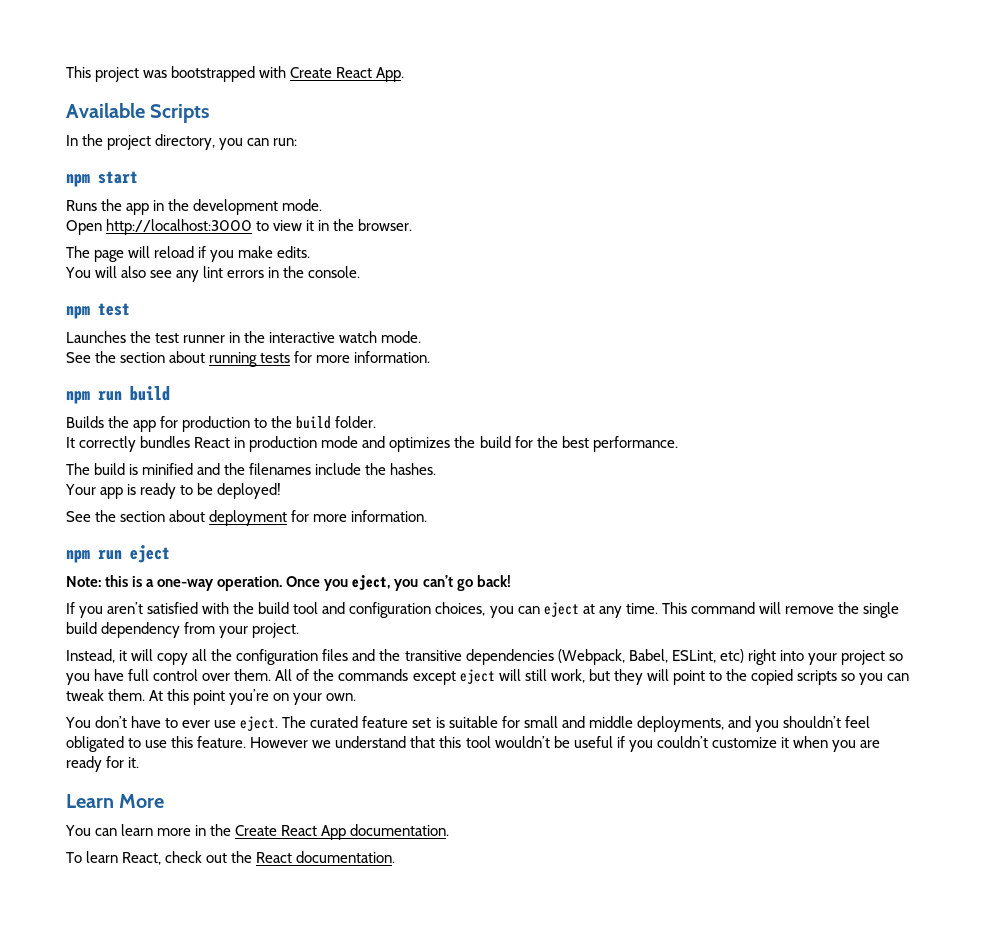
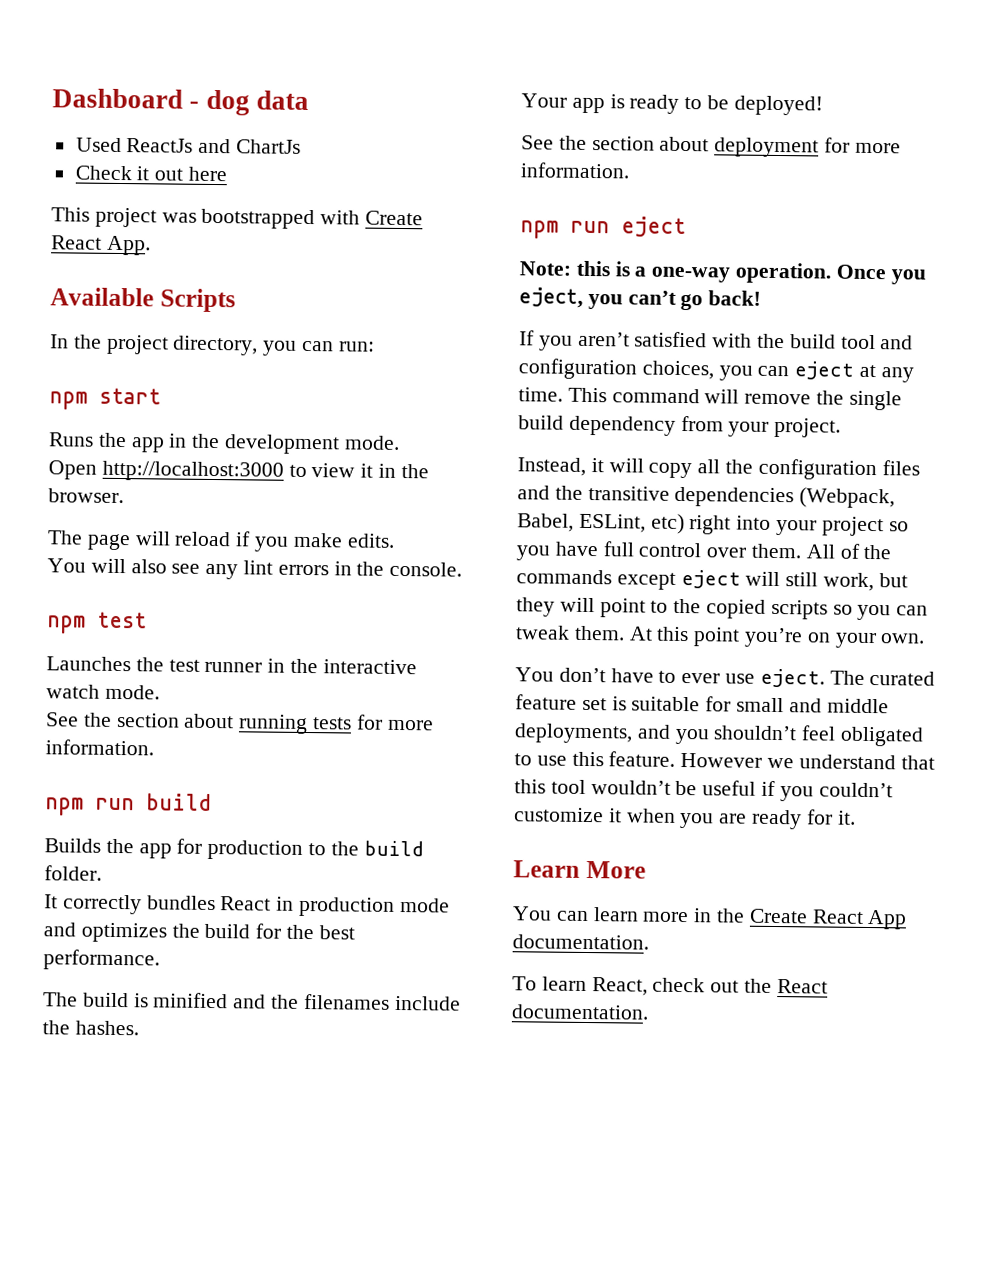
(66, 72) none -> [52,88,309,116] [75,137,302,154] [74,165,228,182] Dashboard - dog data // Used ReactJs and ChartJs // Check it out here //

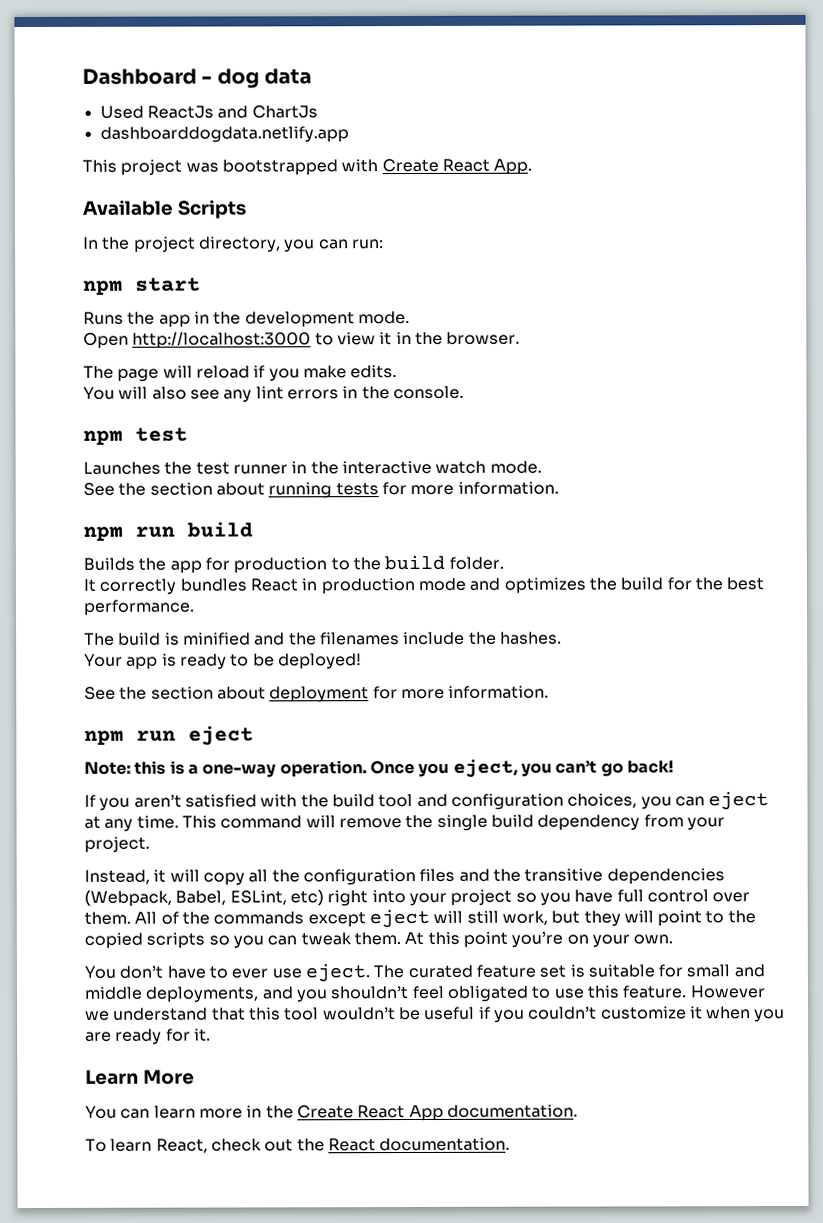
[74,165,228,182] Check it out here -> [99,126,349,143] dashboarddogdata.netlify.app

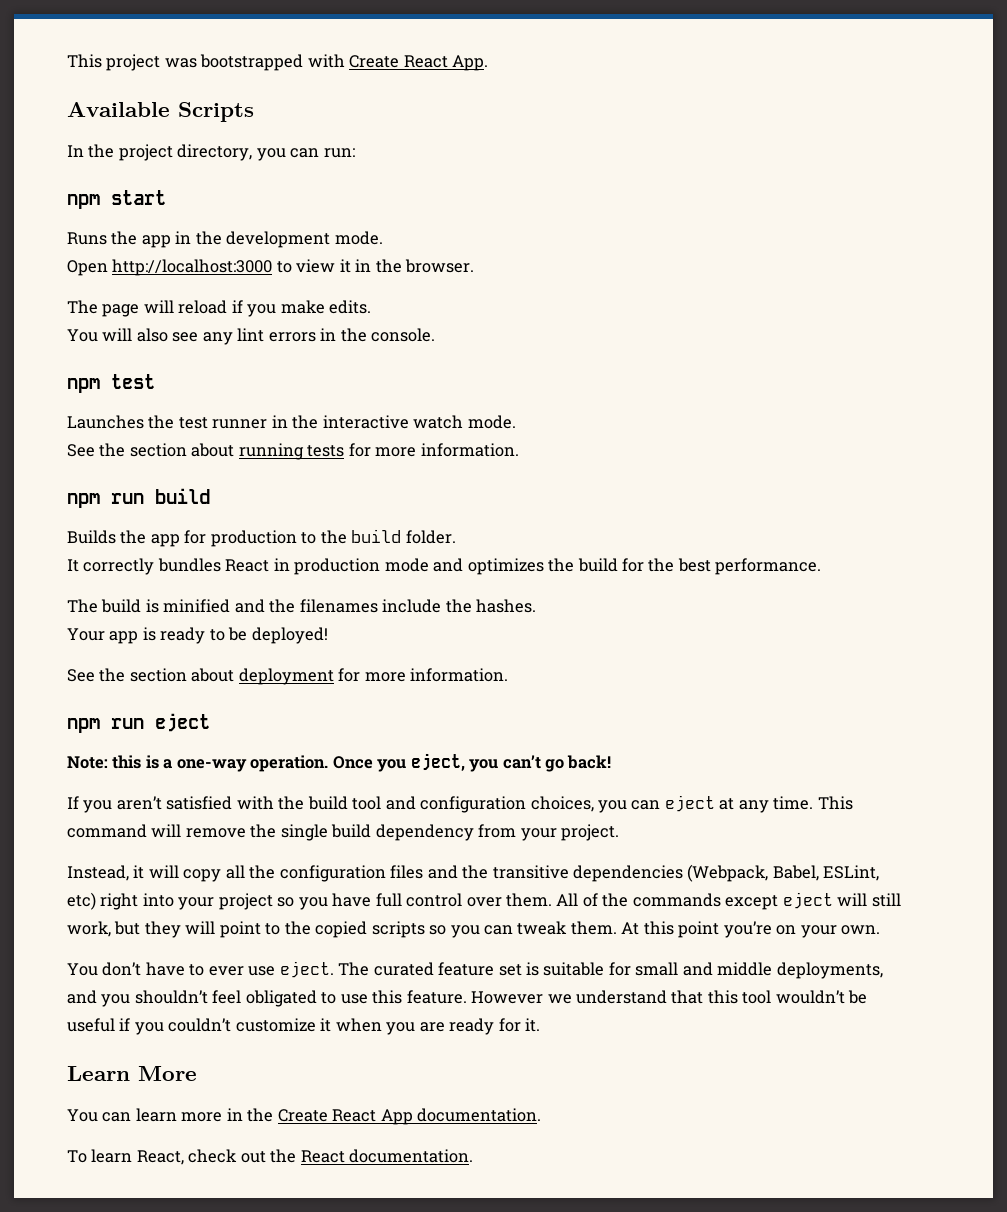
[82,68,313,89] [99,105,318,119] [99,126,349,143] Dashboard - dog data // Used ReactJs and ChartJs // dashboarddogdata.netlify.app // -> (67, 61) none

